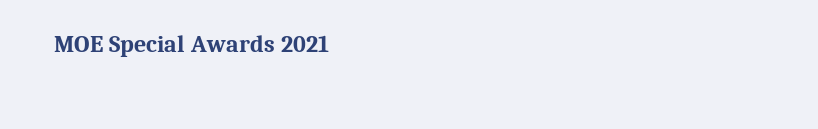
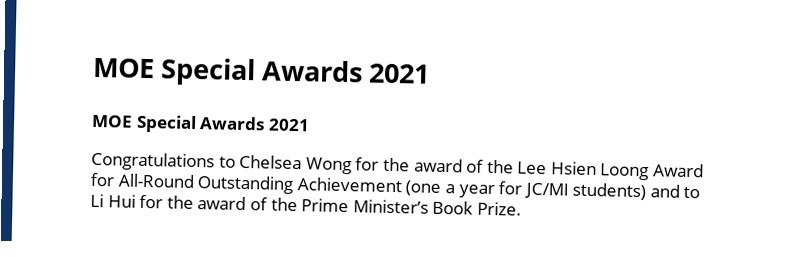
[54,35,330,57] MOE Special Awards 2021 -> [92,57,431,87] [91,114,310,134] [91,151,705,181] [90,172,701,201] [90,193,522,216] MOE Special Awards 2021 // MOE Special Awards 2021 // Congratulations to Chelsea Wong for the award of the Lee Hsien Loong Award for All-Round Outstanding Achievement (one a year for JC/MI students) and to Li Hui for the award of the Prime Minister’s Book Prize.

